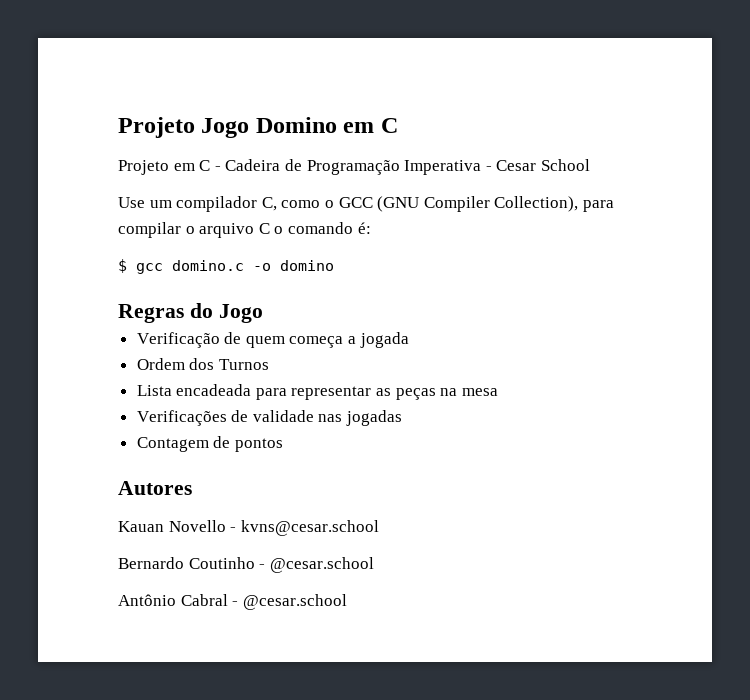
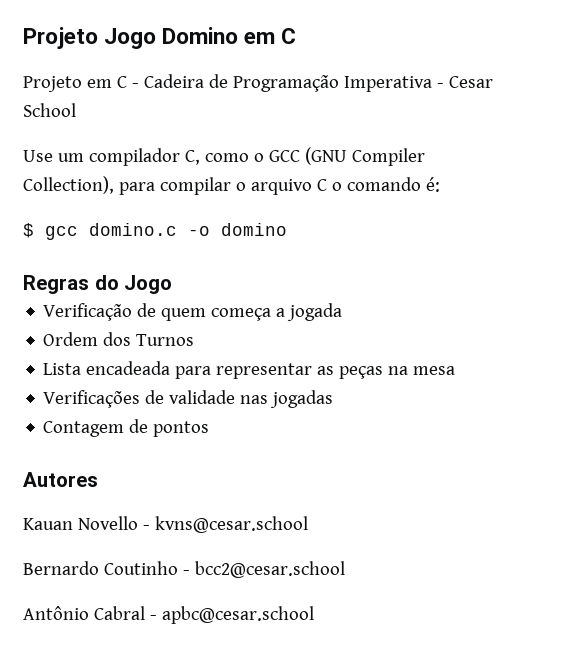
[269,557,374,573] @cesar.school -> [194,561,345,578] bcc2@cesar.school
[242,594,347,610] @cesar.school -> [161,606,314,624] apbc@cesar.school

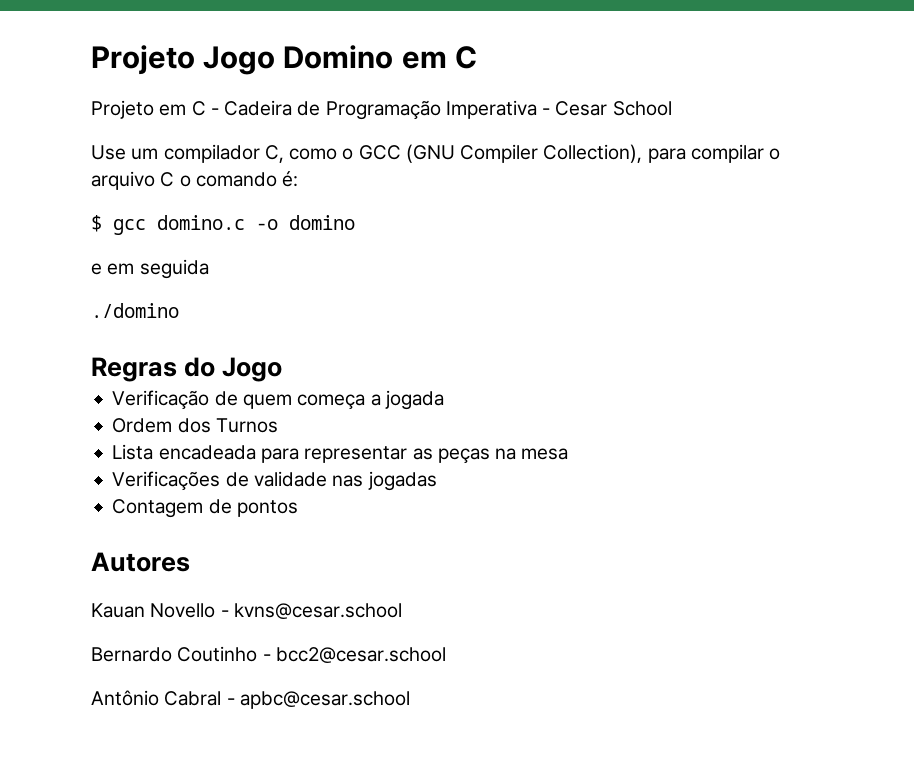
(287, 229) none -> [91,259,209,279] [91,303,179,318] // e em seguida // ./domino

